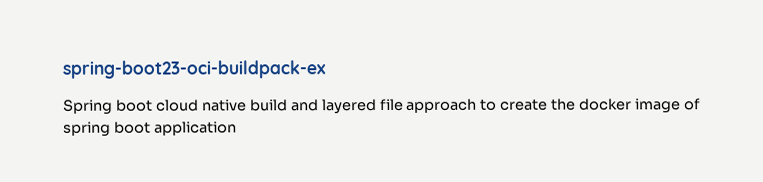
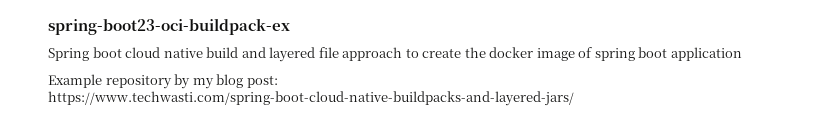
(237, 128) none -> [48,74,278,89] [48,91,574,106] // Example repository by my blog post: https://www.techwasti.com/spring-boot-cloud-native-buildpacks-and-layered-jars/

